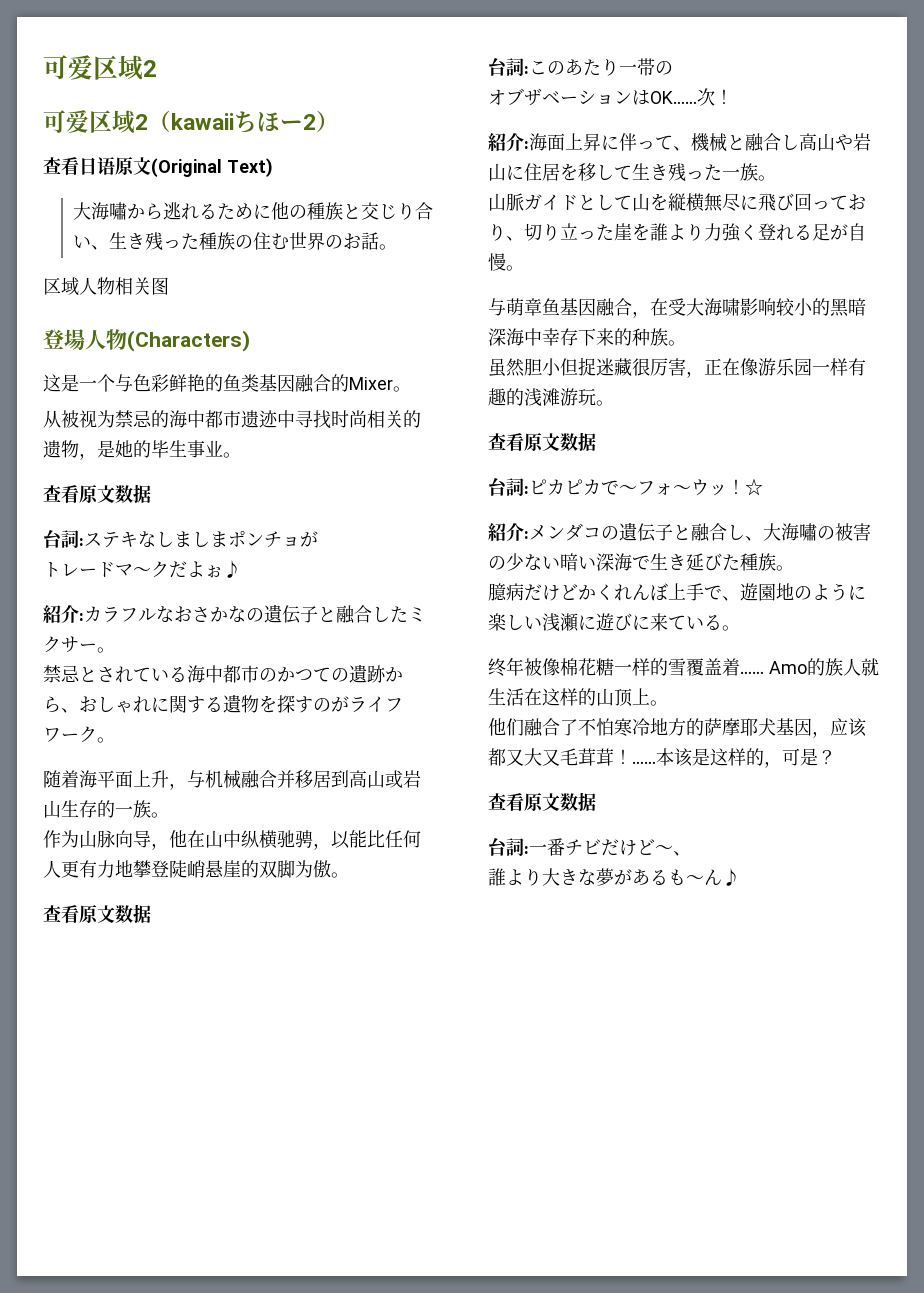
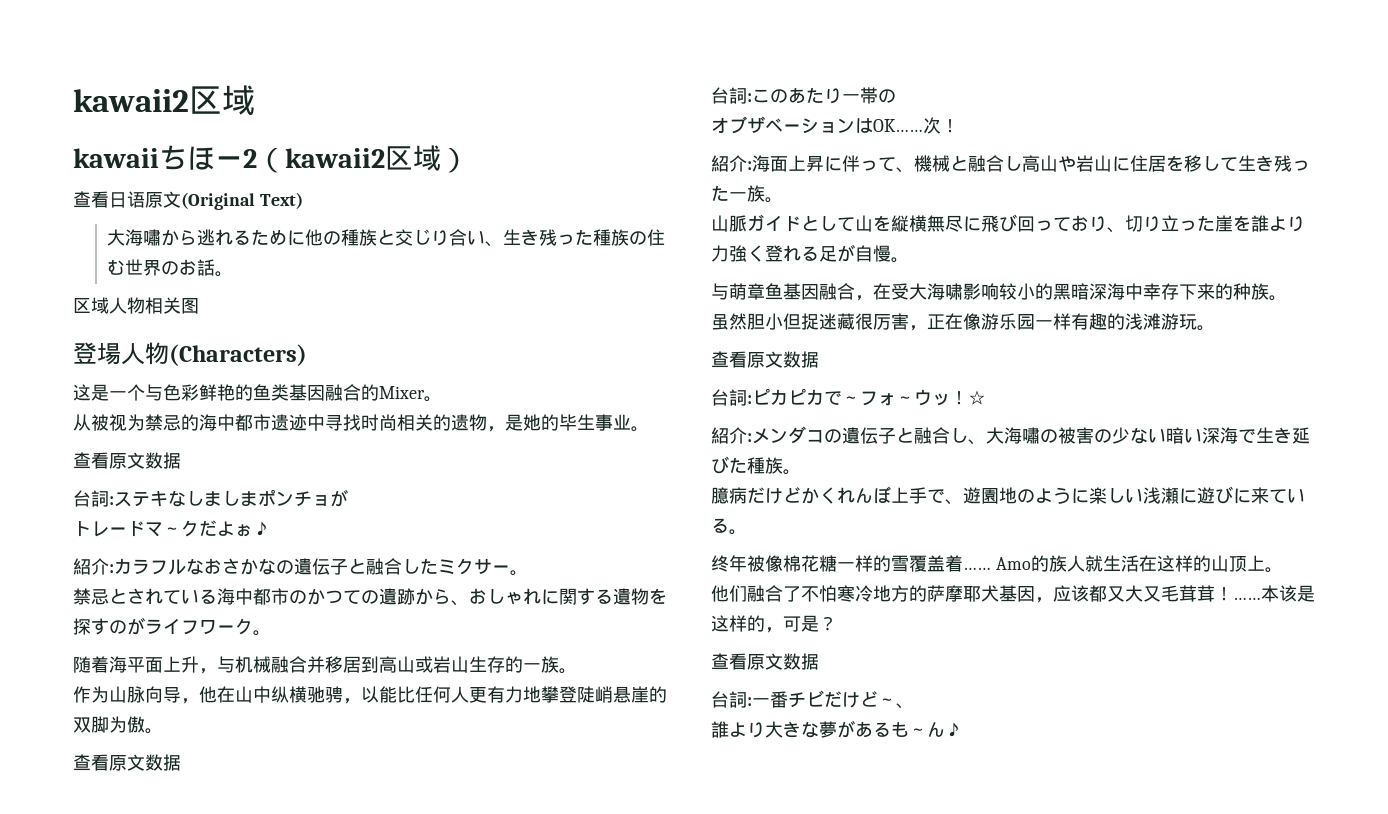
[43,55,157,80] [43,110,171,134] 可爱区域2 // 可爱区域2（ -> [73,85,255,116] kawaii2区域 //
(316, 122) none -> [257,145,441,173] （kawaii2区域

